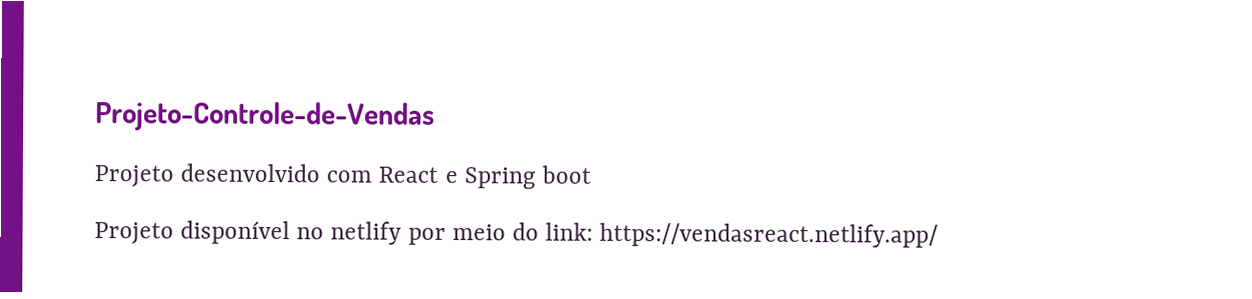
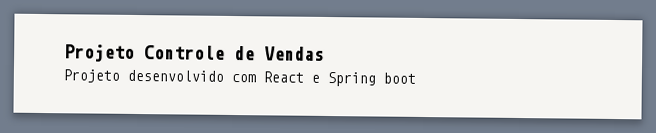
[95,101,435,132] Projeto-Controle-de-Vendas -> [64,44,325,62] Projeto Controle de Vendas
[94,220,939,248] // Projeto disponível no netlify por meio do link: https://vendasreact.netlify.app/ -> (416, 78) none

